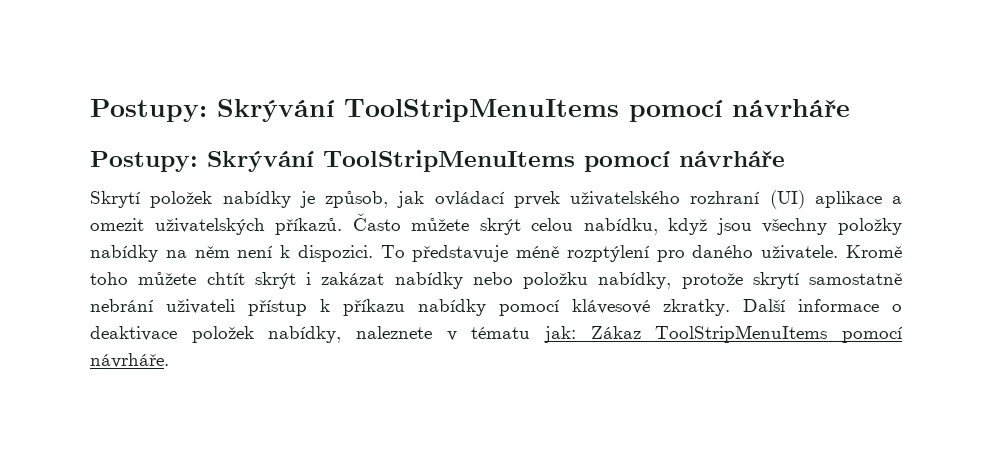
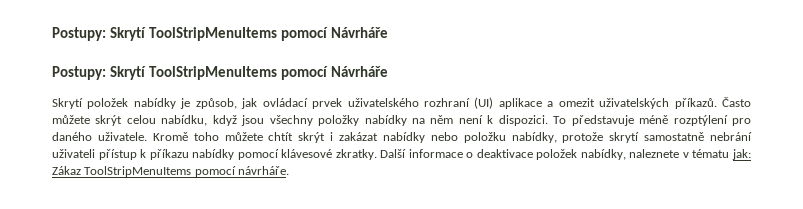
[90,99,850,122] [90,150,785,172] Postupy: Skrývání ToolStripMenuItems pomocí návrháře // Postupy: Skrývání ToolStripMenuItems pomocí návrháře -> [52,27,389,41] [52,66,388,80] Postupy: Skrytí ToolStripMenuItems pomocí Návrháře // Postupy: Skrytí ToolStripMenuItems pomocí Návrháře

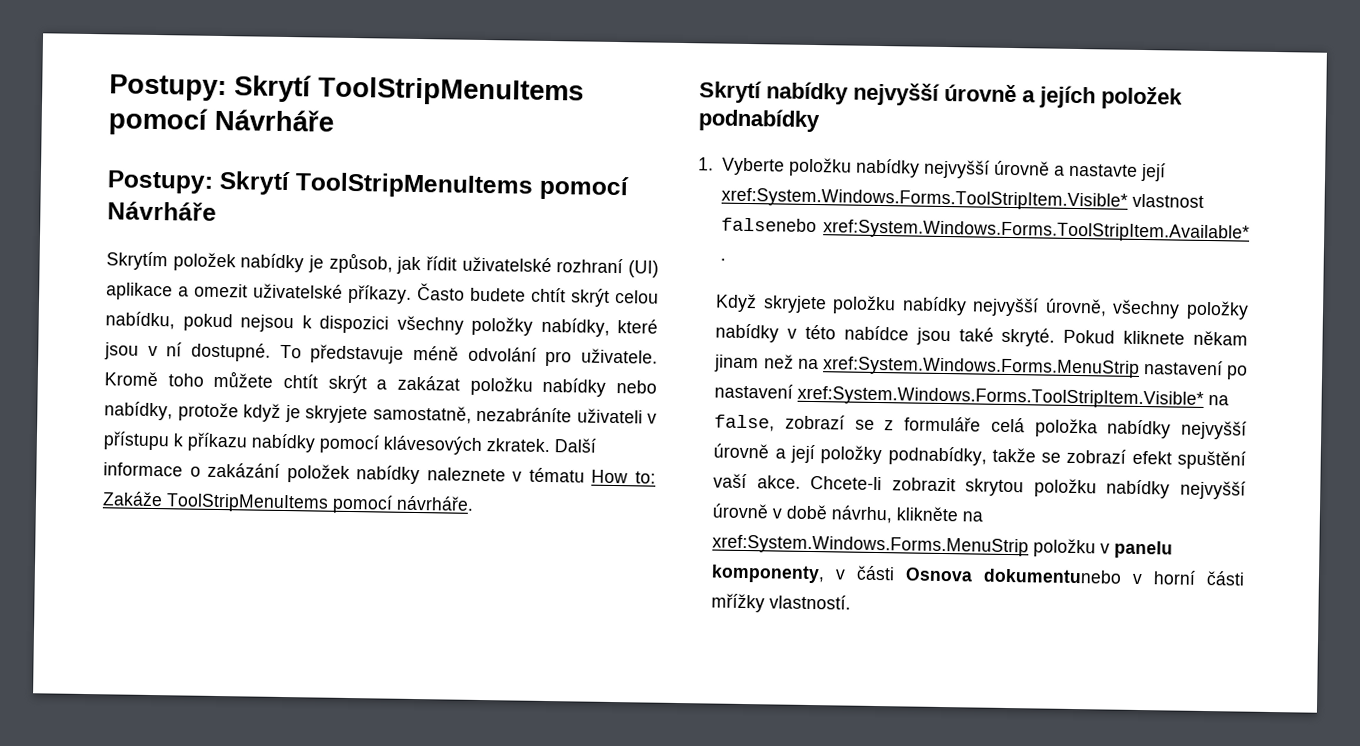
[52,98,83,109] Skrytí -> [106,251,168,271] Skrytím
[262,98,419,109] ovládací prvek uživatelského -> [426,256,552,273] řídit uživatelské
[599,97,751,109] [52,115,752,126] [52,132,92,141] uživatelských příkazů. Často můžete skrýt celou nabídku, když jsou všechny položky nabídky na něm není k dispozici. To představuje méně rozptýlení pro daného -> [253,283,659,307] [105,311,658,337] [104,342,573,367] uživatelské příkazy. Často budete chtít skrýt celou nabídku, pokud nejsou k dispozici všechny položky nabídky, které jsou v ní dostupné. To představuje méně odvolání pro
[330,132,378,141] i zakázat -> [376,375,533,396] a zakázat položku
[463,132,506,143] položku -> (657, 387) none
[609,132,752,143] [52,149,137,160] skrytí samostatně nebrání uživateli přístup -> [243,403,657,424] [103,431,170,451] když je skryjete samostatně, nezabráníte uživateli v přístupu
[281,149,377,160] klávesové zkratky. -> [383,435,550,455] klávesových zkratek.
[476,149,751,160] [52,166,290,177] deaktivace položek nabídky, naleznete v tématu jak: Zákaz ToolStripMenuItems pomocí návrháře. -> [207,462,656,485] [102,491,474,514] [699,80,1183,110] [698,108,821,133] [698,157,1166,182] [720,187,1204,211] [720,217,1250,243] [719,258,726,261] [715,293,1249,320] [715,323,1248,347] [714,354,1248,380] [714,383,1230,409] [714,414,1247,440] [713,443,1246,470] [713,473,1246,500] [712,503,984,524] [712,534,1174,559] [711,564,1245,586] [711,593,852,613] zakázání položek nabídky naleznete v tématu How to: Zakáže ToolStripMenuItems pomocí návrháře. // Skrytí nabídky nejvyšší úrovně a jejích položek podnabídky // 1. Vyberte položku nabídky nejvyšší úrovně a nastavte její xref:System.Windows.Forms.ToolStripItem.Visible* vlastnost falsenebo xref:System.Windows.Forms.ToolStripItem.Available* . // Když skryjete položku nabídky nejvyšší úrovně, všechny položky nabídky v této nabídce jsou také skryté. Pokud kliknete někam jinam než na xref:System.Windows.Forms.MenuStrip nastavení po nastavení xref:System.Windows.Forms.ToolStripItem.Visible* na false, zobrazí se z formuláře celá položka nabídky nejvyšší úrovně a její položky podnabídky, takže se zobrazí efekt spuštění vaší akce. Chcete-li zobrazit skrytou položku nabídky nejvyšší úrovně v době návrhu, klikněte na xref:System.Windows.Forms.MenuStrip položku v panelu komponenty, v části Osnova dokumentunebo v horní části mřížky vlastností.

